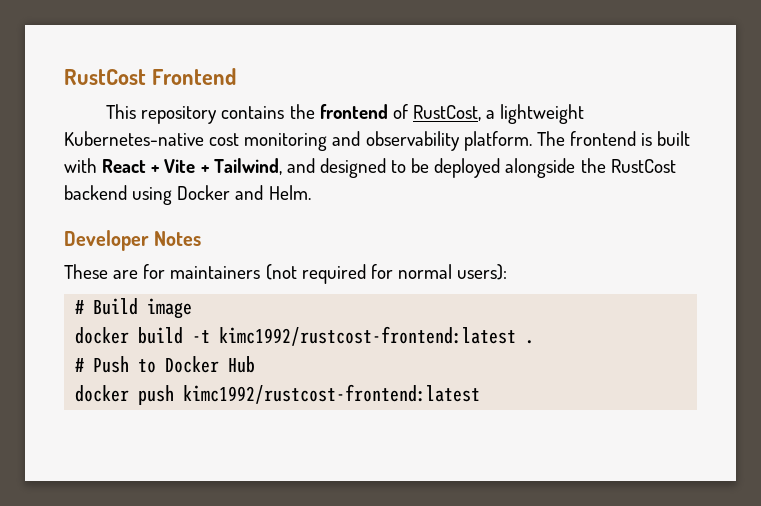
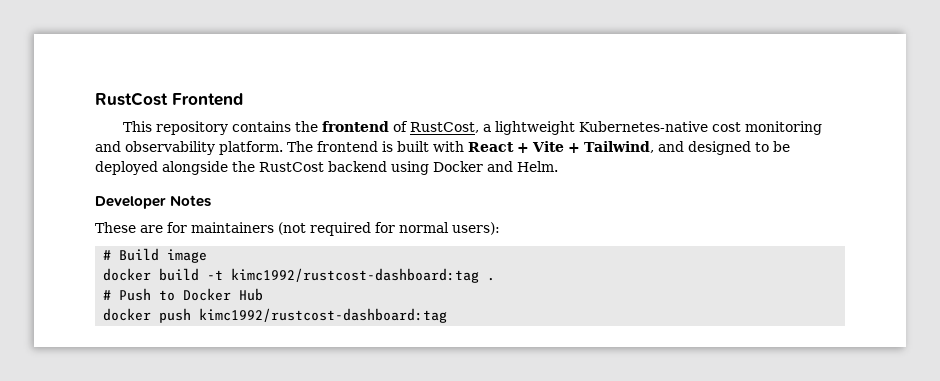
[219,326,517,346] kimc1992/rustcost-frontend:latest -> [231,268,480,283] kimc1992/rustcost-dashboard:tag
[183,384,481,404] kimc1992/rustcost-frontend:latest -> [199,308,448,323] kimc1992/rustcost-dashboard:tag

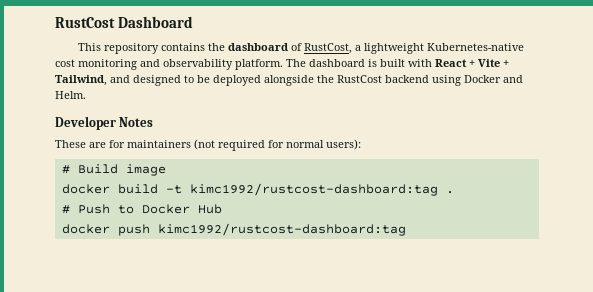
[95,92,243,106] RustCost Frontend -> [55,16,193,28] RustCost Dashboard
[321,121,389,132] frontend -> [227,43,288,51] dashboard
[317,141,378,152] frontend -> [309,59,365,67] dashboard

